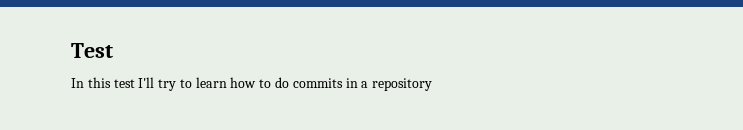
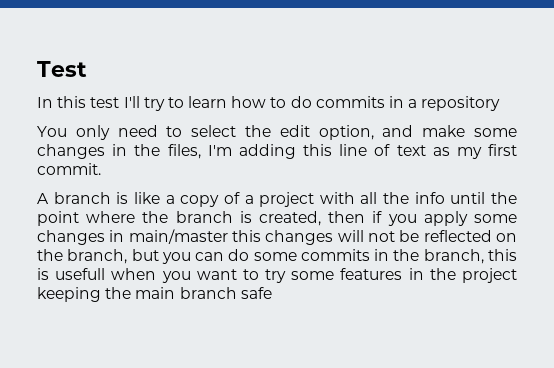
(433, 84) none -> [37,125,517,140] [37,144,517,159] [37,163,101,175] [37,192,518,207] [37,211,517,226] [37,229,517,245] [37,249,517,264] [37,268,517,283] [37,287,272,302] // You only need to select the edit option, and make some changes in the files, I'm adding this line of text as my first commit. // A branch is like a copy of a project with all the info until the point where the branch is created, then if you apply some changes in main/master this changes will not be reflected on the branch, but you can do some commits in the branch, this is usefull when you want to try some features in the project keeping the main branch safe

